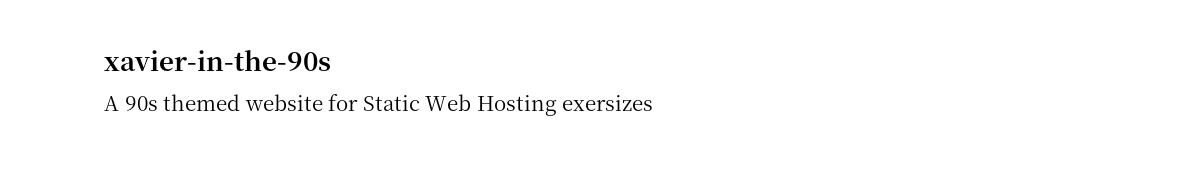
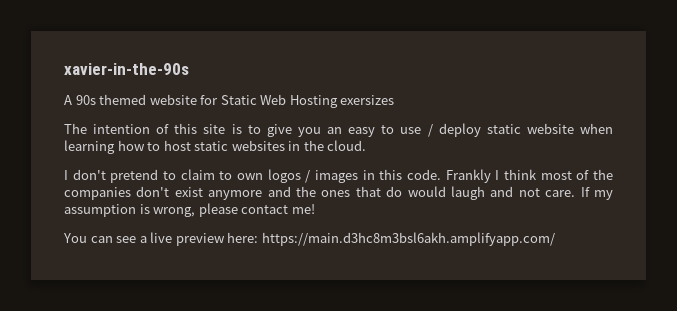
(654, 103) none -> [64,123,614,137] [64,140,367,154] [64,169,614,183] [64,186,613,200] [64,203,315,217] [63,232,555,246] // The intention of this site is to give you an easy to use / deploy static website when learning how to host static websites in the cloud. // I don't pretend to claim to own logos / images in this code. Frankly I think most of the companies don't exist anymore and the ones that do would laugh and not care. If my assumption is wrong, please contact me! // You can see a live preview here: https://main.d3hc8m3bsl6akh.amplifyapp.com/

